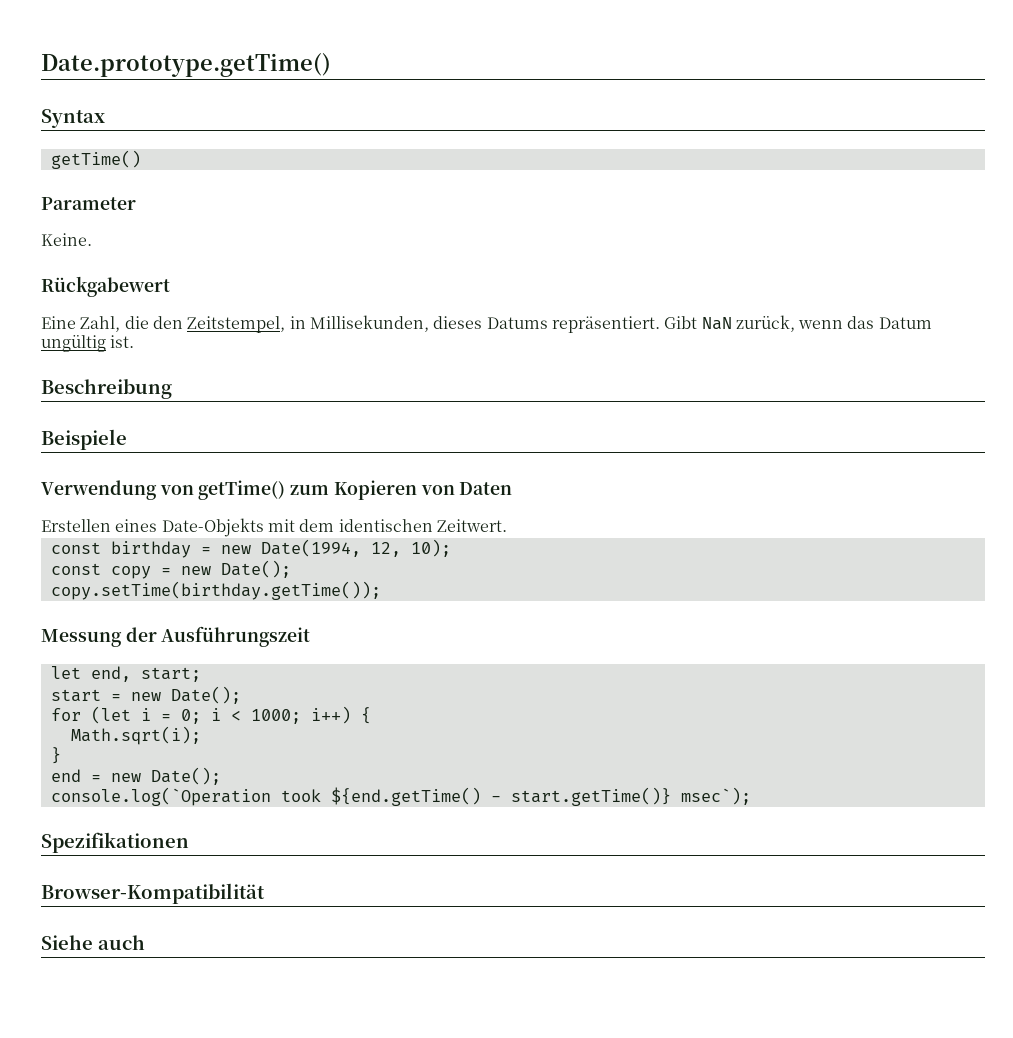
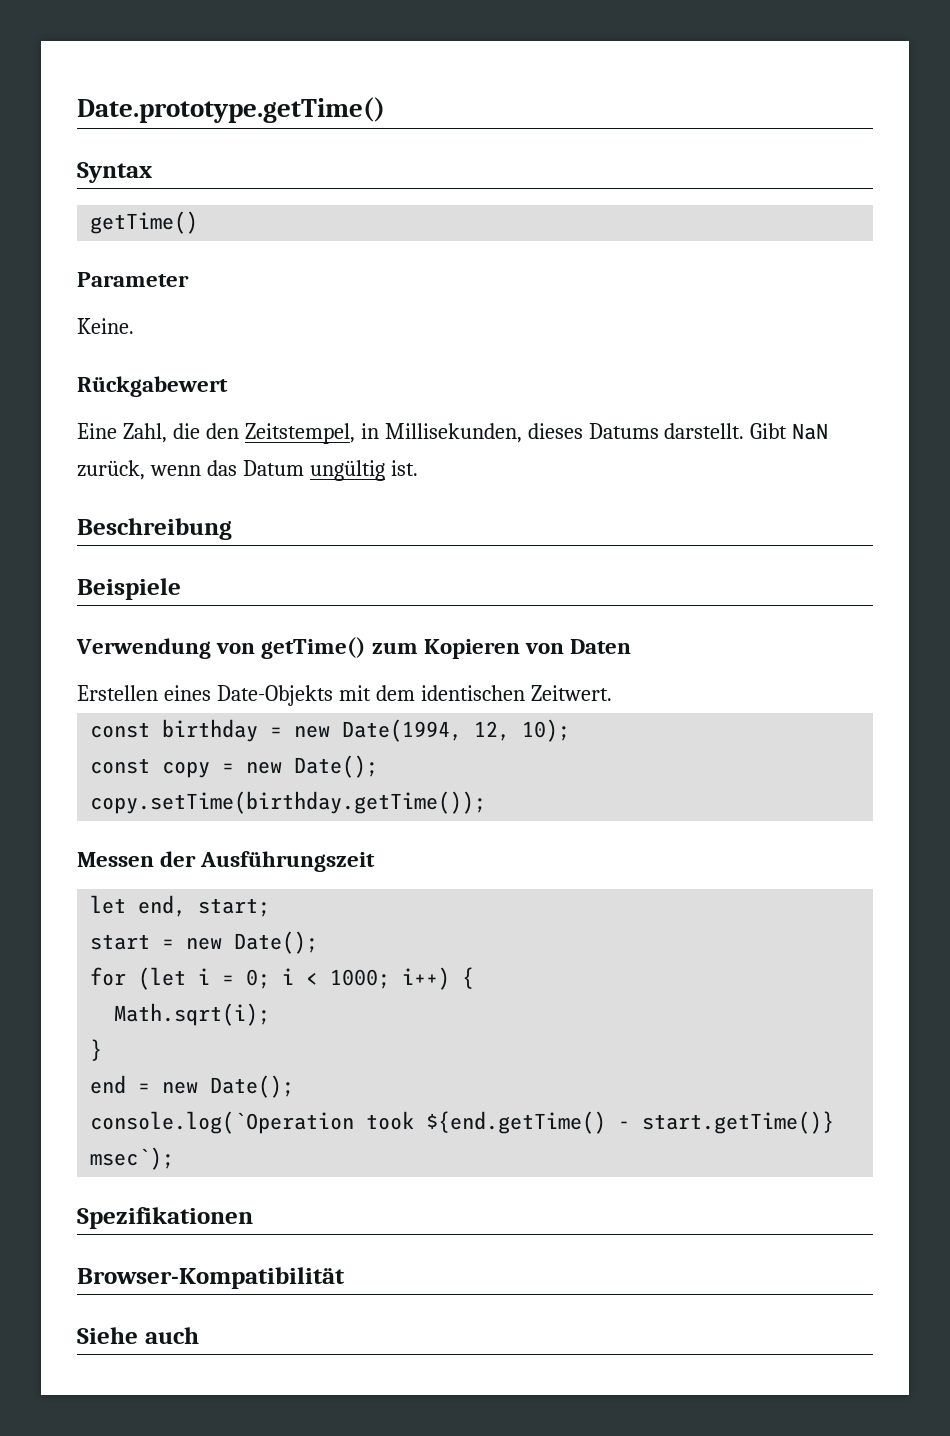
[551,316,660,333] repräsentiert. -> [664,423,745,439] darstellt.
[41,629,122,647] Messung -> [77,852,154,867] Messen

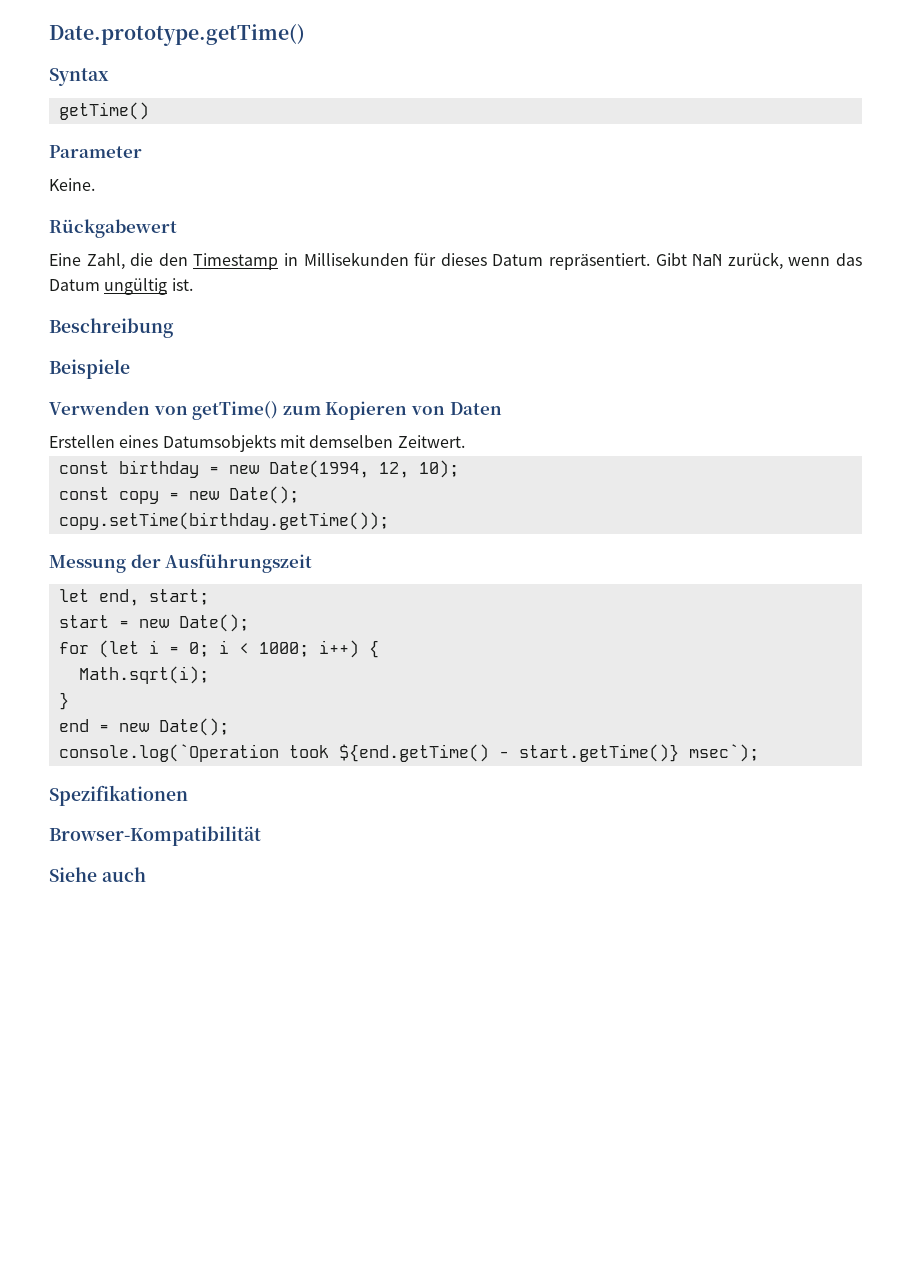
[244,423,745,444] Zeitstempel, in Millisekunden, dieses Datums darstellt. -> [193,252,651,270] Timestamp in Millisekunden für dieses Datum repräsentiert.
[76,638,211,659] Verwendung -> [49,401,150,415] Verwenden
[216,685,525,706] Date-Objekts mit dem identischen -> [162,434,394,452] Datumsobjekts mit demselben
[77,852,154,867] Messen -> [49,555,126,573] Messung

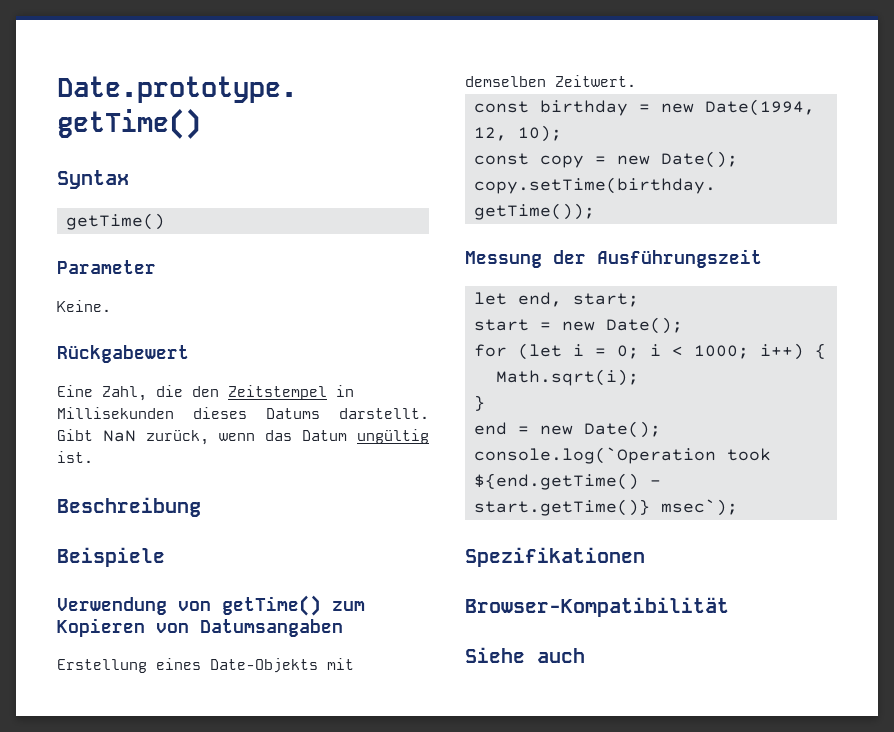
[193,253,279,270] Timestamp -> [228,385,327,400] Zeitstempel
[414,252,651,270] für dieses Datum repräsentiert. -> [193,407,429,419] dieses Datums darstellt.
[49,401,150,415] Verwenden -> [57,597,167,615] Verwendung
[449,402,502,415] [49,434,276,452] Daten // Erstellen eines Datumsobjekts -> [200,619,343,637] [57,658,318,673] Datumsangaben // Erstellung eines Date-Objekts

